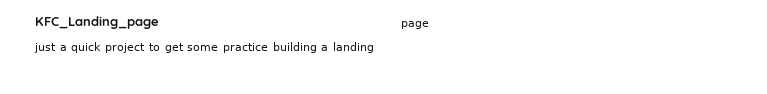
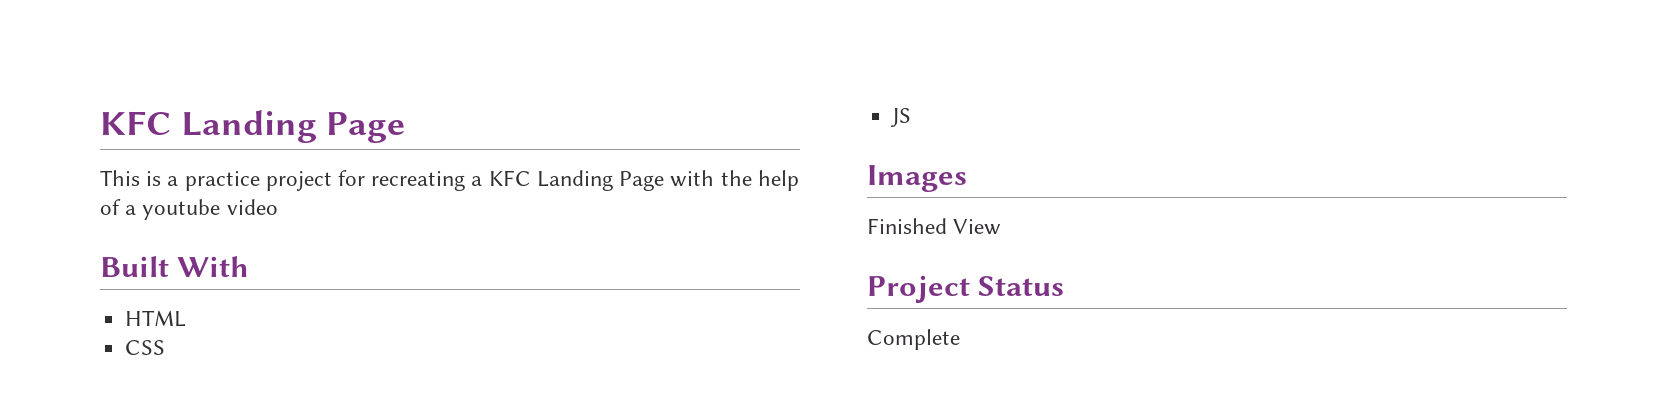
[35,16,159,29] [34,42,374,53] [401,21,429,29] KFC_Landing_page // just a quick project to get some practice building a landing page -> [100,110,406,143] [100,170,799,191] [100,199,278,220] [100,256,250,277] [125,310,187,327] [125,340,166,355] [891,108,912,127] [867,165,967,192] [867,218,1002,235] [867,275,1065,303] [867,329,960,350] KFC Landing Page // This is a practice project for recreating a KFC Landing Page with the help of a youtube video // Built With // HTML // CSS // JS // Images // Finished View // Project Status // Complete

